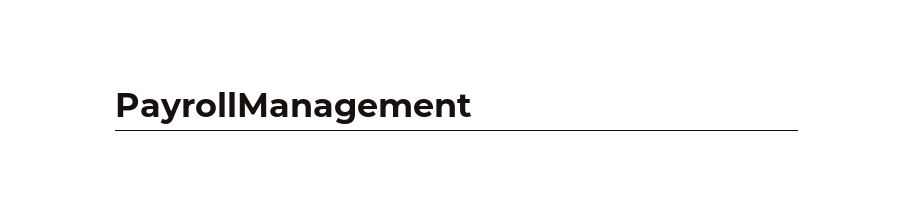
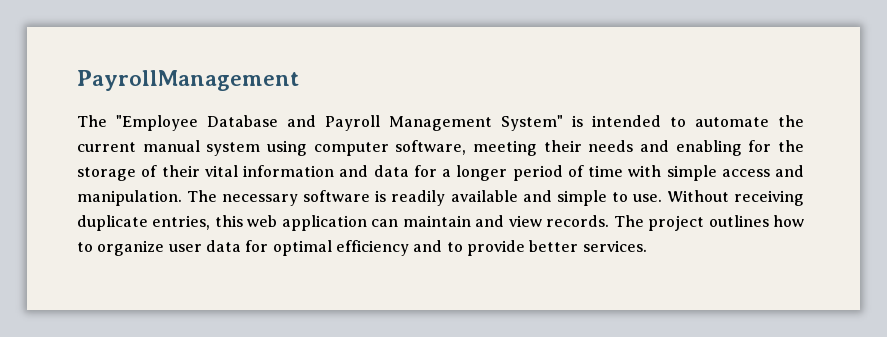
(472, 108) none -> [77,115,804,131] [77,140,804,156] [77,165,804,181] [77,190,804,206] [77,215,804,231] [77,240,647,256] // The "Employee Database and Payroll Management System" is intended to automate the current manual system using computer software, meeting their needs and enabling for the storage of their vital information and data for a longer period of time with simple access and manipulation. The necessary software is readily available and simple to use. Without receiving duplicate entries, this web application can maintain and view records. The project outlines how to organize user data for optimal efficiency and to provide better services.

